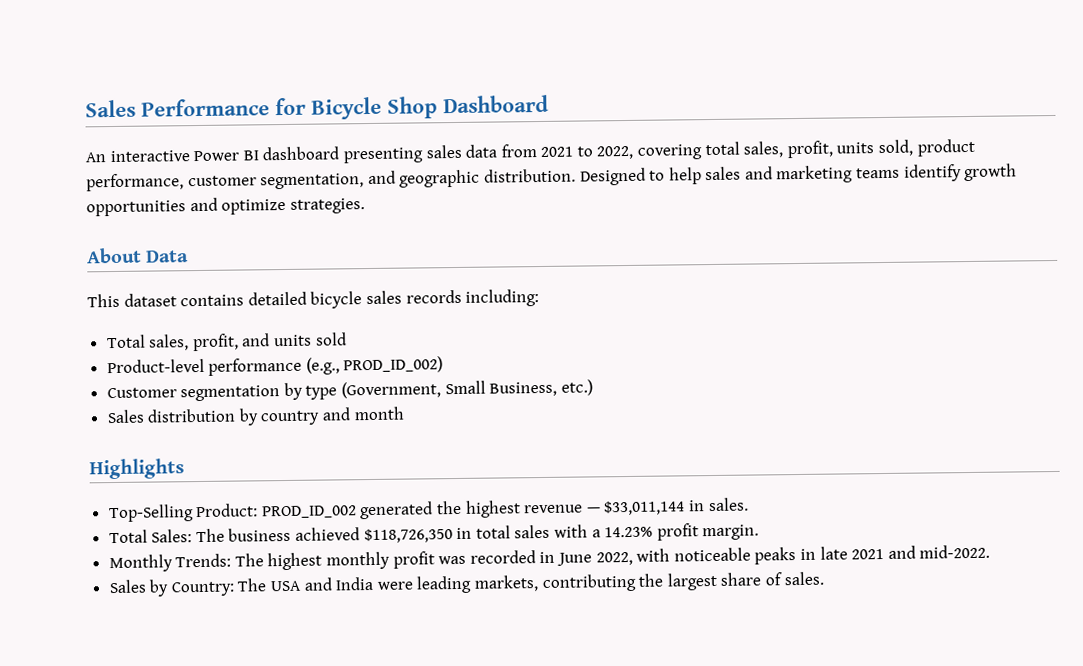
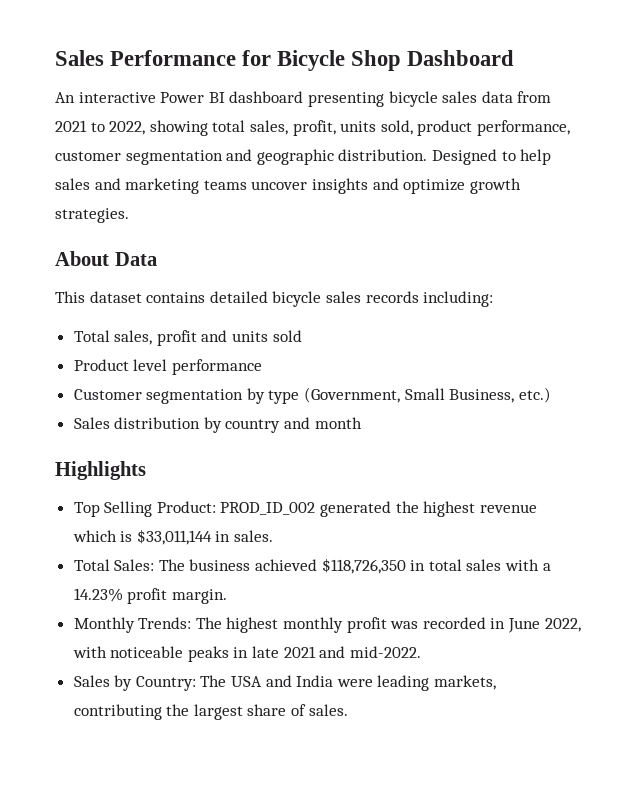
(423, 155) none -> [388,91,438,107] bicycle
[637,144,703,160] covering -> [149,120,208,136] showing
[260,173,365,190] segmentation, -> [125,150,223,165] segmentation
[903,163,1018,182] [86,200,186,217] identify growth opportunities -> [251,178,368,194] uncover insights
(287, 206) none -> [469,178,521,194] growth
[191,333,239,352] profit, -> [156,330,197,346] profit
[106,358,205,374] Product-level -> [73,359,168,371] Product level
[305,356,444,375] (e.g., PROD_ID_002) -> (262, 367) none
[107,504,194,523] Top-Selling -> [73,501,153,517] Top Selling
[586,507,601,513] — -> [72,530,133,542] which is

